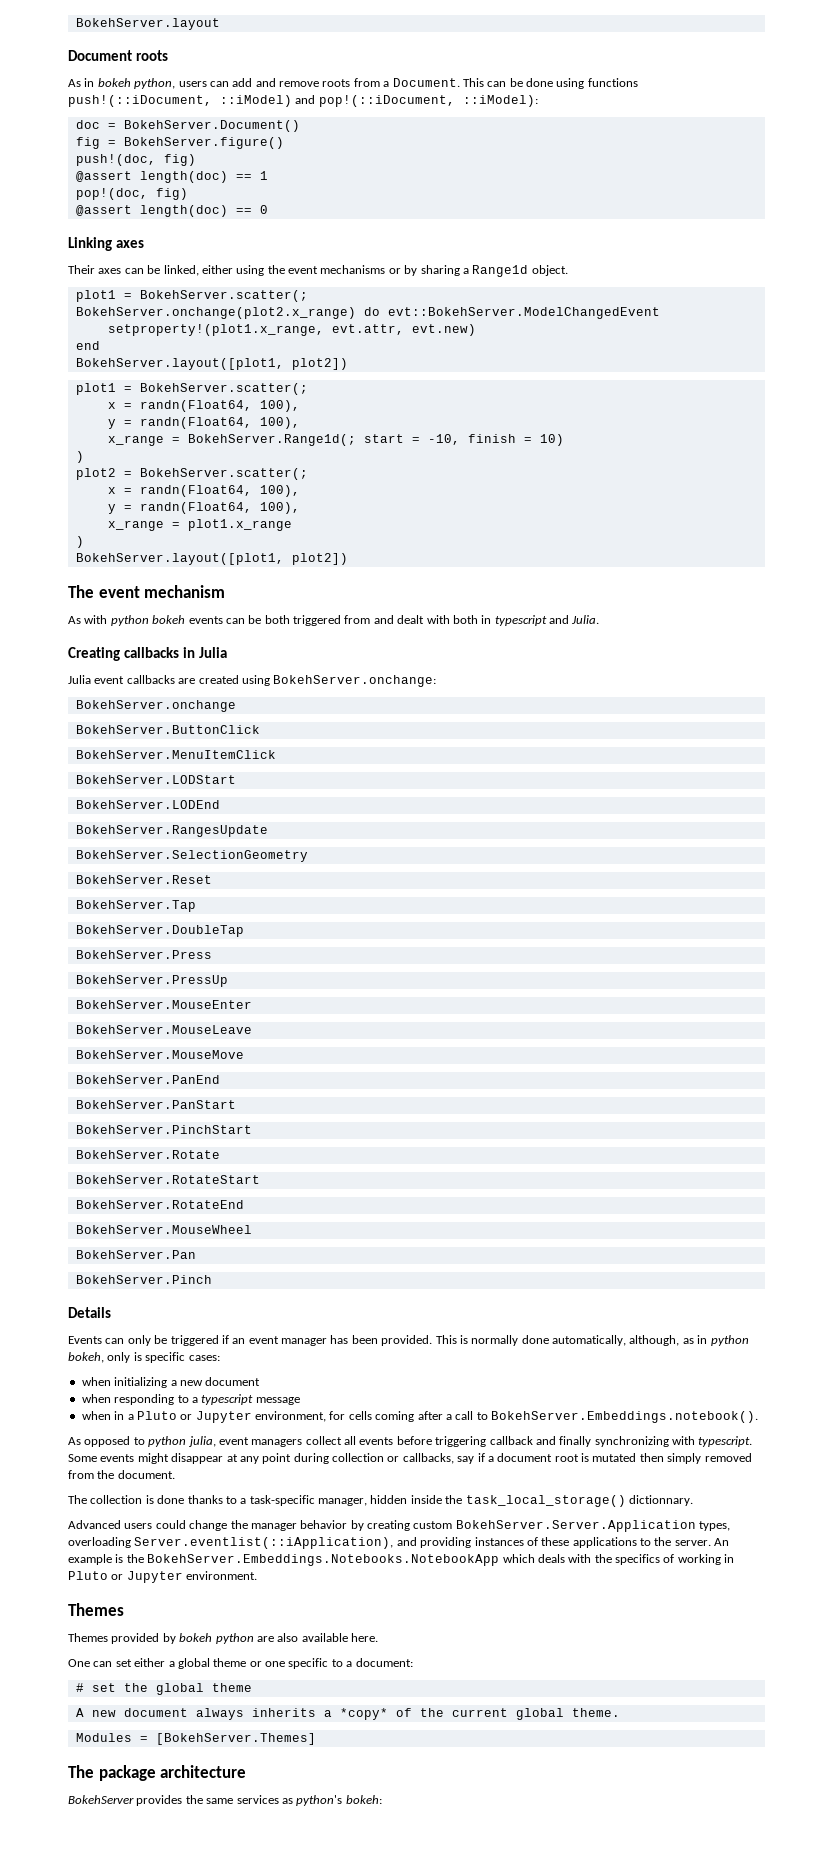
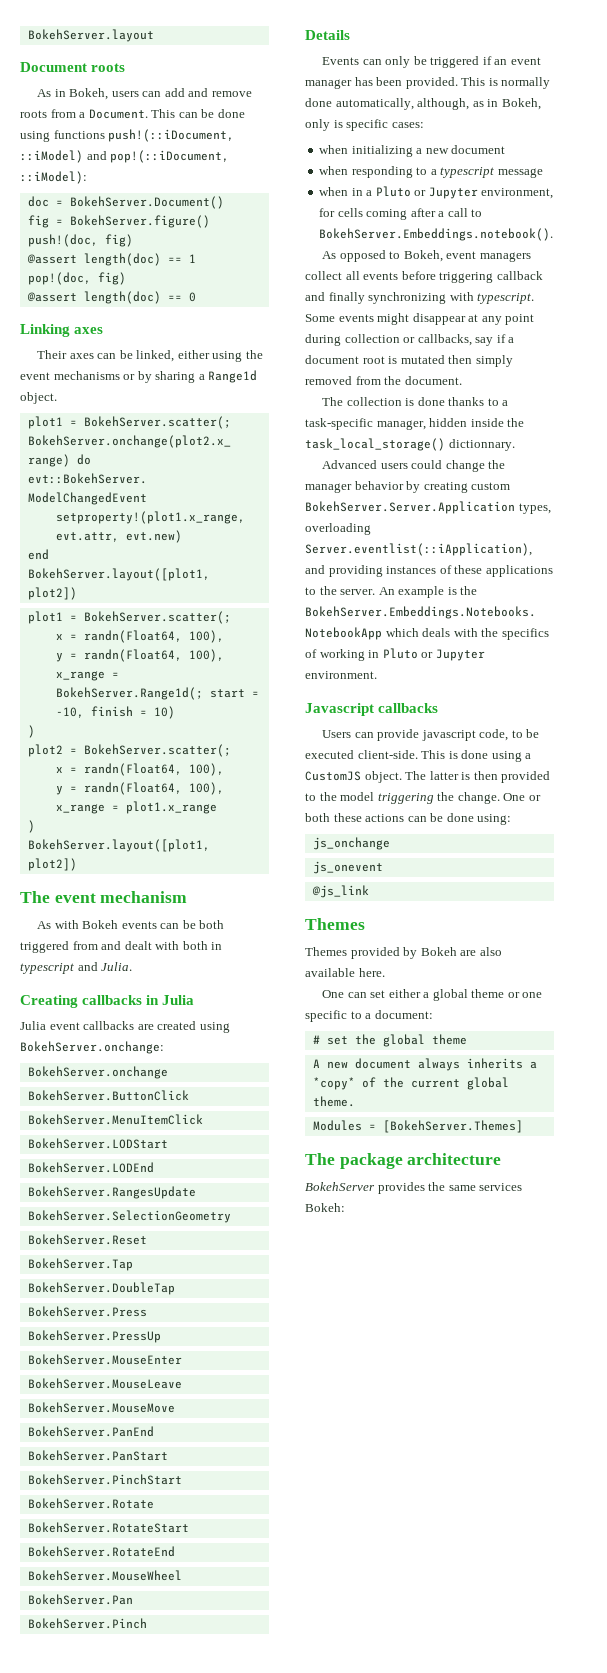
[97,78,176,89] bokeh python, -> [69,88,109,100] Bokeh,
[110,615,186,626] python bokeh -> [82,920,119,929] Bokeh
[710,1335,749,1346] [68,1352,104,1363] python bokeh, -> [501,98,541,110] Bokeh,
[148,1436,216,1447] python julia, -> [403,250,443,262] Bokeh,
(258, 1575) none -> [305,703,439,716] [322,729,540,741] [305,750,532,762] [305,771,551,783] [305,792,541,804] [305,813,512,825] [312,837,390,850] [312,861,383,874] [311,885,369,898] // Javascript callbacks // Users can provide javascript code, to be executed client-side. This is done using a CustomJS object. The latter is then provided to the model triggering the change. One or both these actions can be done using: // js_onchange // js_onevent // @js_link
[179,1633,254,1644] bokeh python -> [420,947,457,956] Bokeh
[281,1795,382,1806] as python's bokeh: -> [305,1203,345,1212] Bokeh:

